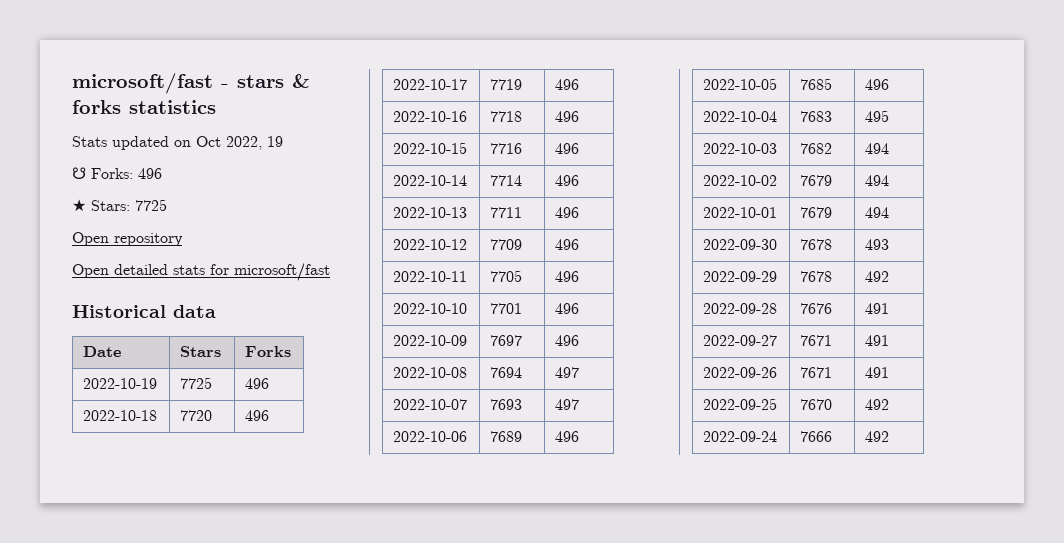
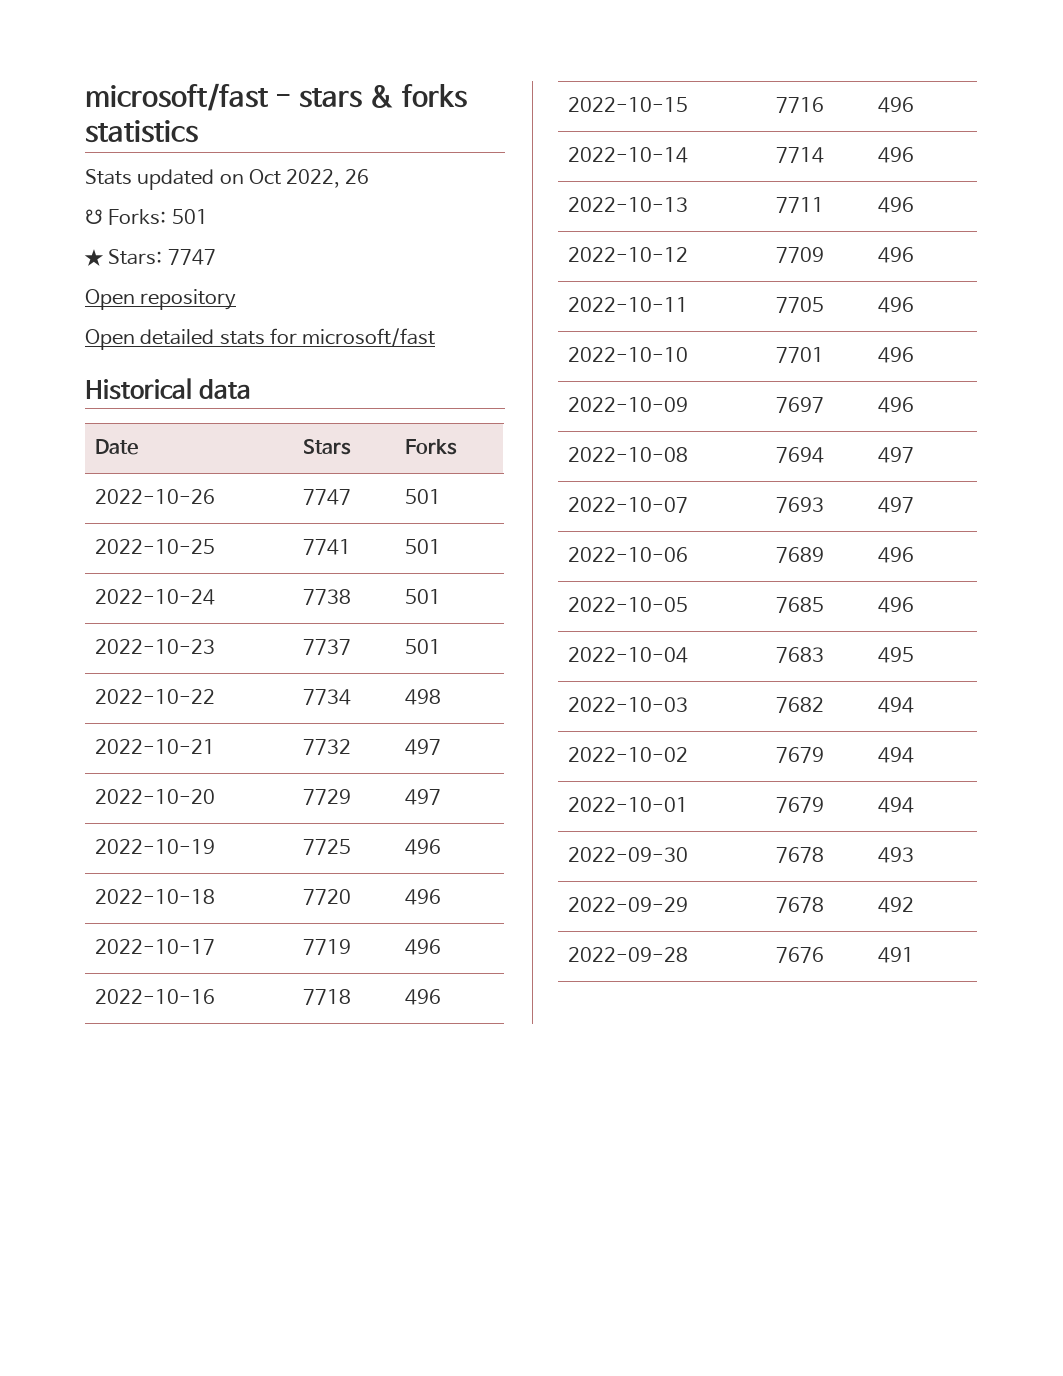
[267,136,283,147] 19 -> [345,169,370,184] 26
[138,168,162,179] 496 -> [171,209,208,224] 501
[135,199,167,211] 7725 -> [167,249,216,265] 7747
(292, 351) none -> [95,489,216,504] [303,489,352,505] [405,489,442,504] [95,539,216,554] [303,539,352,555] [405,539,442,554] [95,589,216,605] [303,589,352,605] [405,589,442,604] [95,639,216,654] [303,639,352,655] [405,639,442,654] [95,689,216,704] [303,689,352,705] [405,689,442,705] [95,739,216,754] [303,739,352,755] [405,739,442,755] [95,789,216,804] [303,789,352,805] [405,789,442,805] // 2022-10-26 | 7747 | 501 // 2022-10-25 | 7741 | 501 // 2022-10-24 | 7738 | 501 // 2022-10-23 | 7737 | 501 // 2022-10-22 | 7734 | 498 // 2022-10-21 | 7732 | 497 // 2022-10-20 | 7729 | 497
[703,335,778,346] [800,335,833,346] [865,335,890,346] [703,367,778,378] [800,367,833,378] [865,367,890,378] [703,398,778,410] [800,399,833,410] [865,399,890,410] [703,431,778,442] [800,431,833,442] [865,431,890,442] // 2022-09-27 | 7671 | 491 // 2022-09-26 | 7671 | 491 // 2022-09-25 | 7670 | 492 // 2022-09-24 | 7666 | 492 -> (915, 955) none

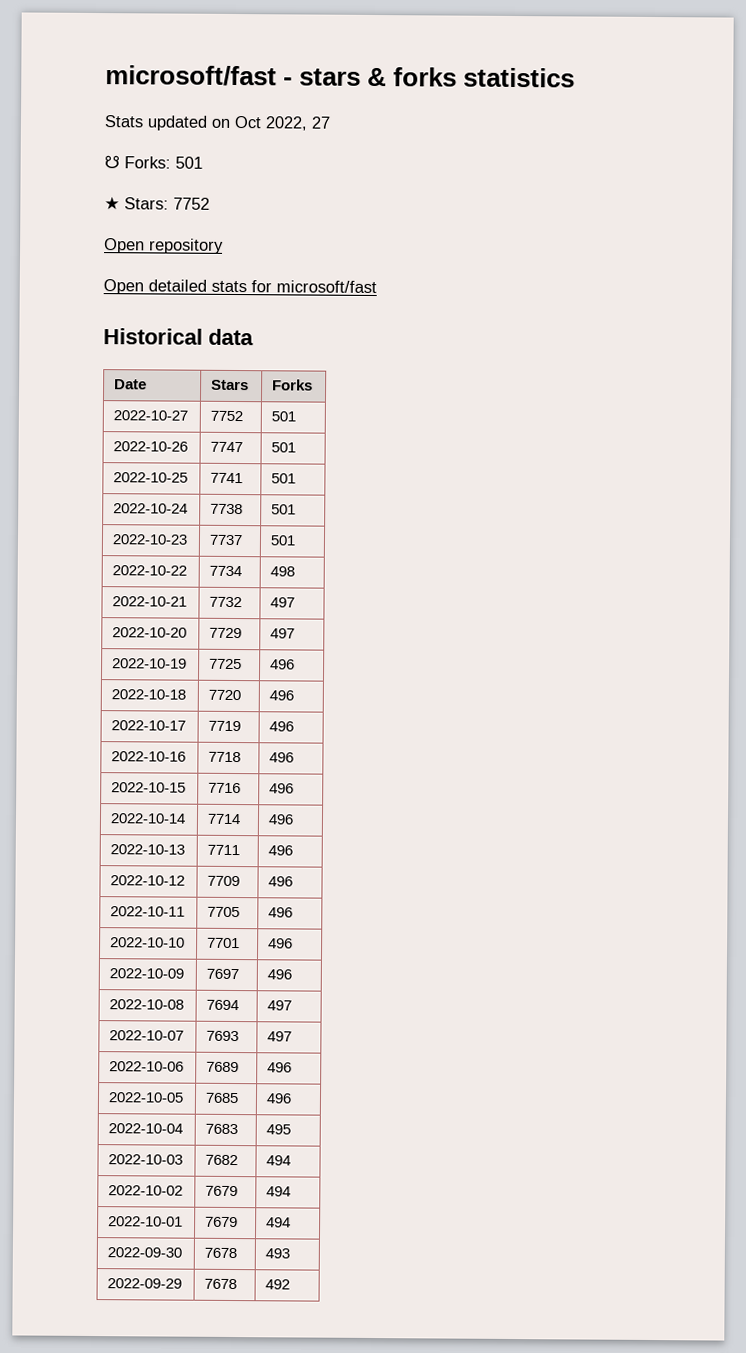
[345,169,370,184] 26 -> [311,116,331,129] 27
[167,249,216,265] 7747 -> [173,197,210,210] 7752
(458, 447) none -> [113,410,189,421] [210,410,244,422] [271,411,297,422] // 2022-10-27 | 7752 | 501
[568,947,689,962] [776,947,825,963] [878,947,915,963] // 2022-09-28 | 7676 | 491 -> (291, 1284) none

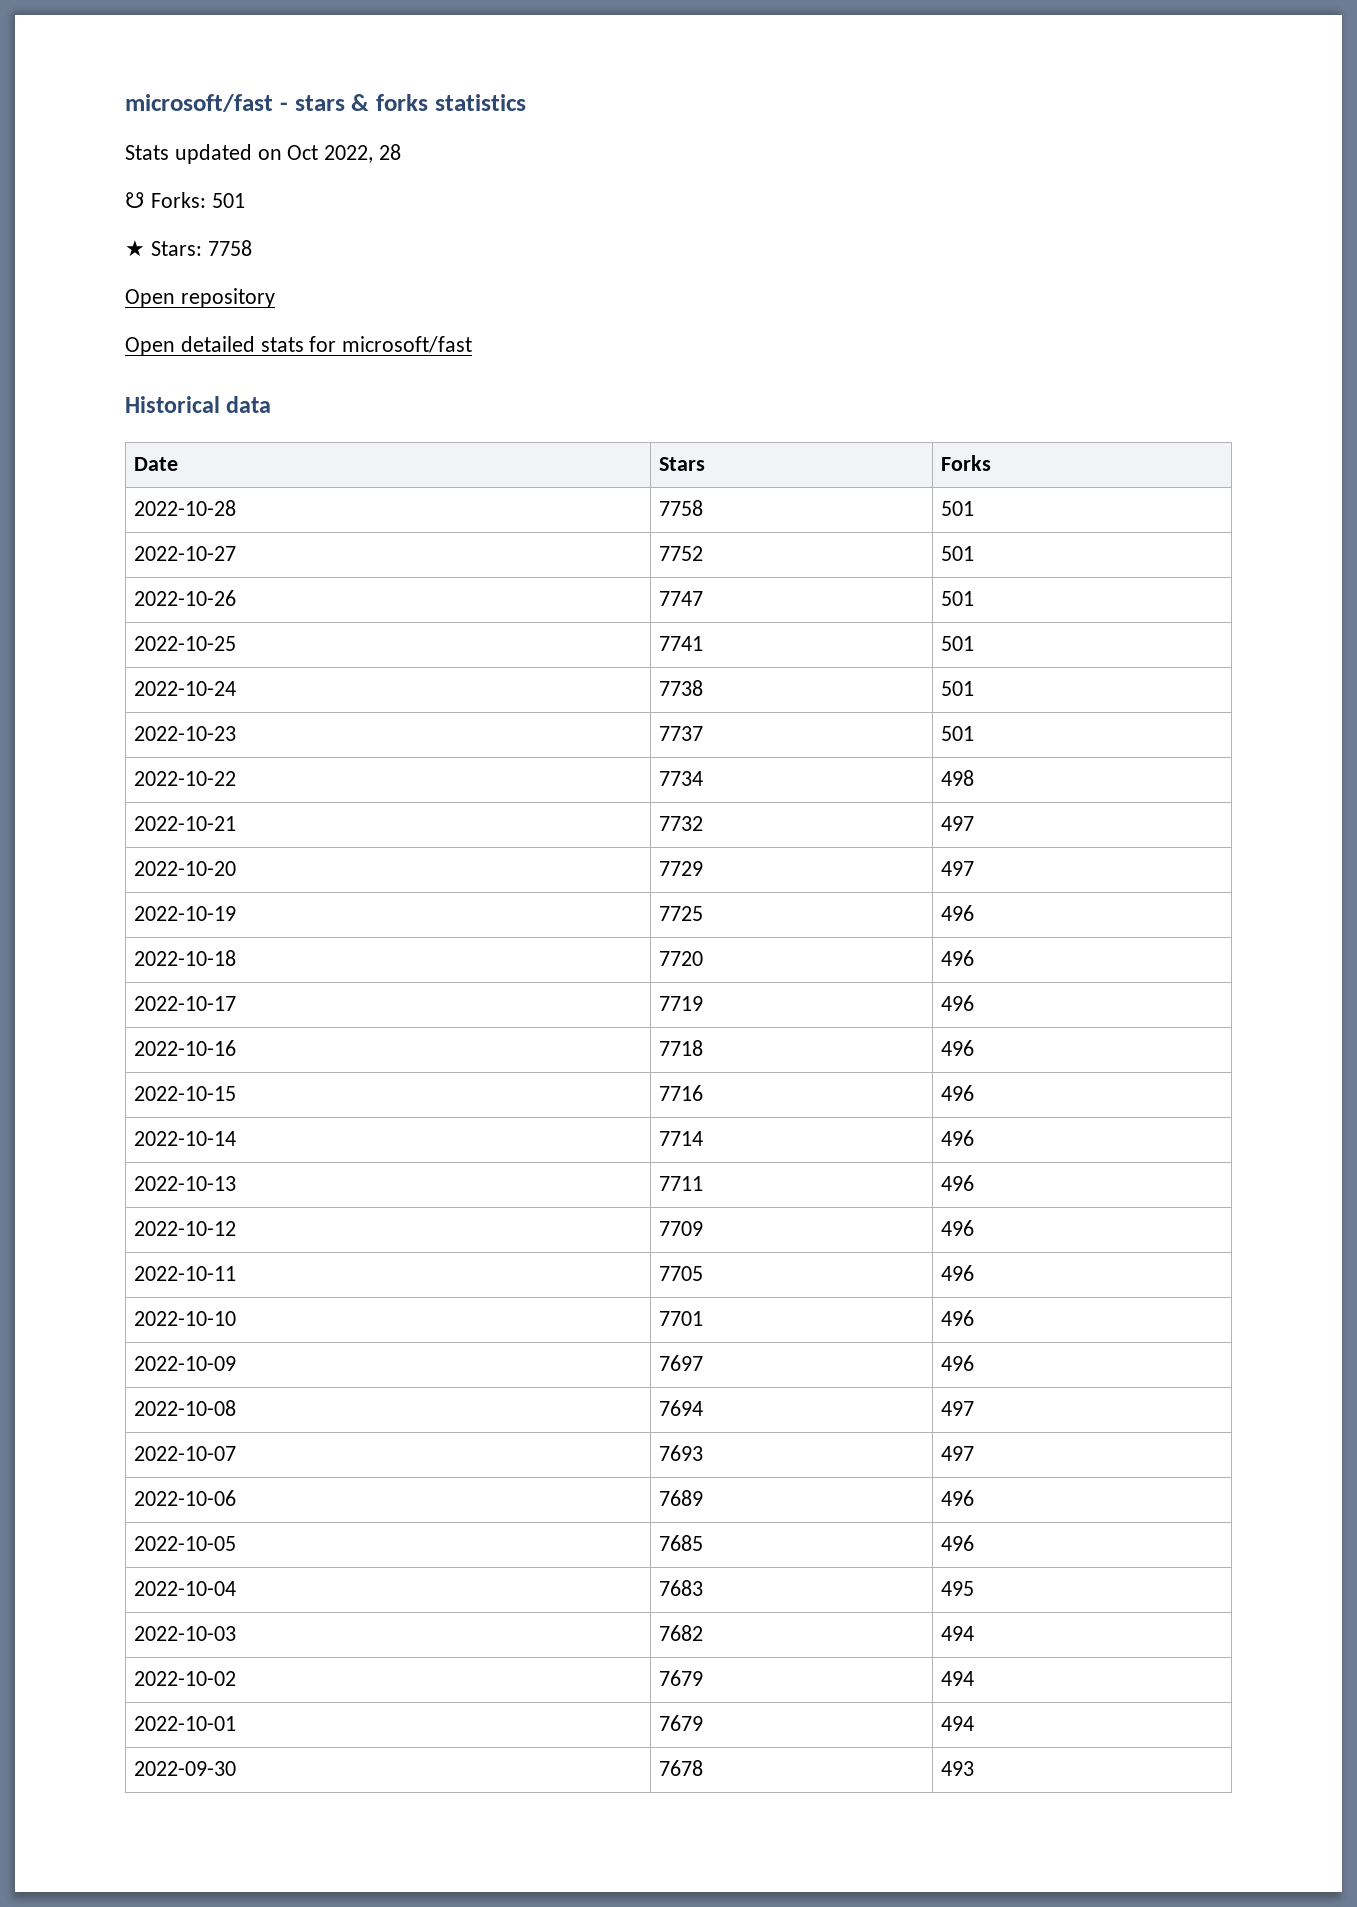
[311,116,331,129] 27 -> [379,144,402,160] 28
[173,197,210,210] 7752 -> [207,240,252,256] 7758
(314, 385) none -> [133,500,236,516] [658,500,703,516] [940,501,974,516] // 2022-10-28 | 7758 | 501
[107,1278,183,1289] [204,1278,238,1290] [265,1279,291,1290] // 2022-09-29 | 7678 | 492 -> (974, 1768) none

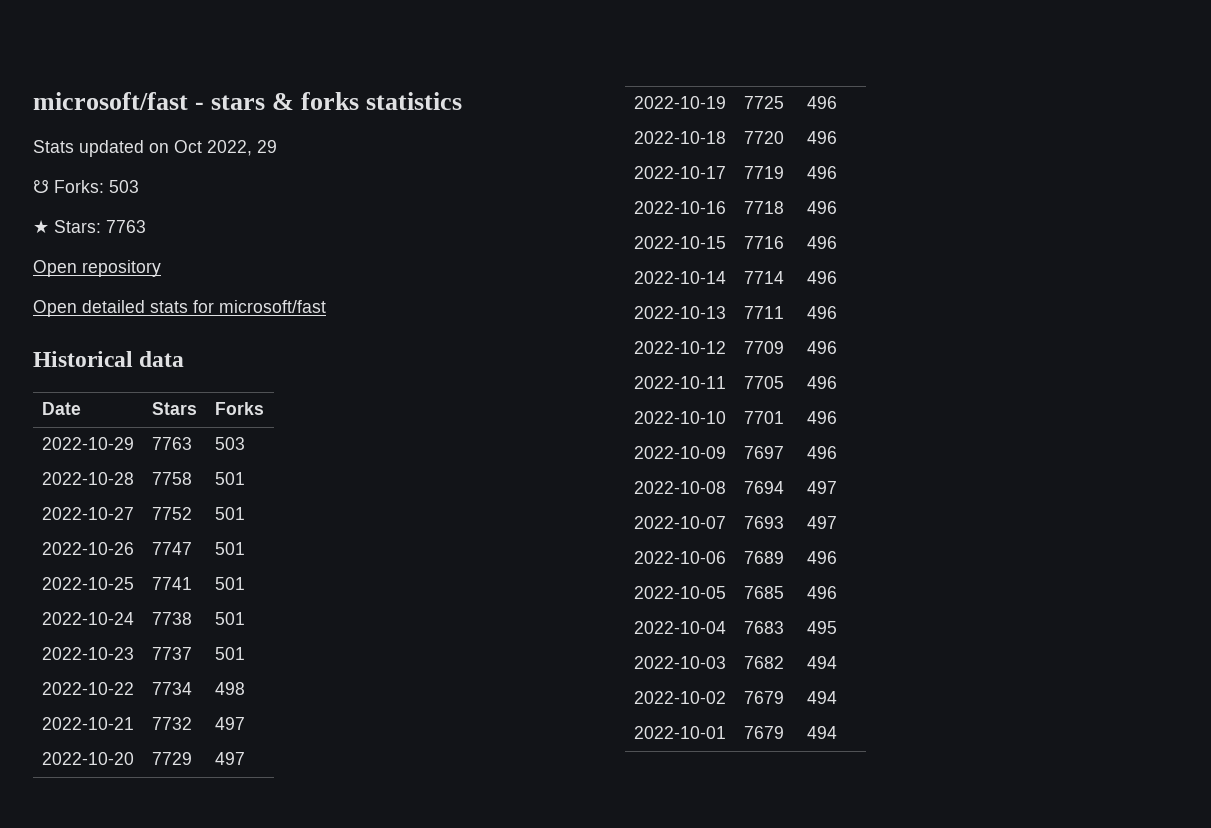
[379,144,402,160] 28 -> [257,140,277,153] 29
[211,193,245,208] 501 -> [109,180,139,193] 503
[207,240,252,256] 7758 -> [106,220,146,233] 7763
(991, 463) none -> [41,437,134,450] [151,437,192,450] [214,437,245,450] // 2022-10-29 | 7763 | 503
[133,1761,236,1776] [658,1760,703,1776] [940,1761,974,1776] // 2022-09-30 | 7678 | 493 -> (837, 732) none

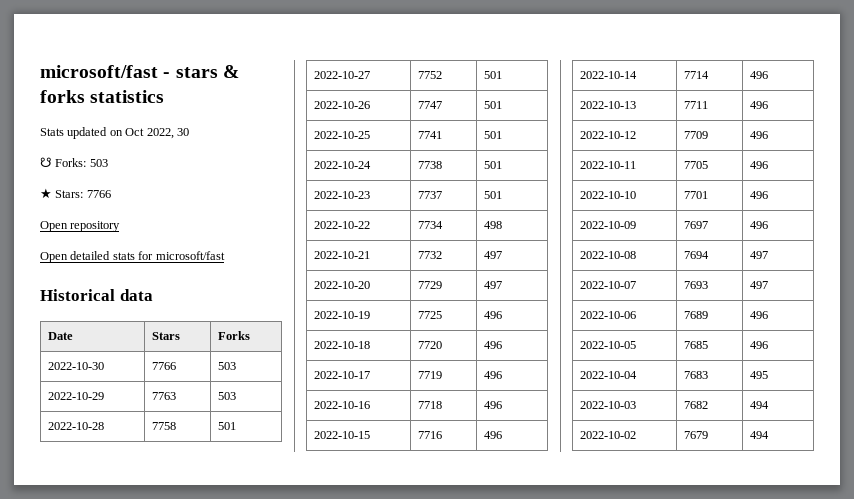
[257,140,277,153] 29 -> [176,128,189,136] 30
[106,220,146,233] 7763 -> [86,190,111,198] 7766
(264, 408) none -> [48,362,105,370] [152,362,177,370] [218,362,237,370] // 2022-10-30 | 7766 | 503
[633,726,726,739] [743,726,784,739] [806,726,837,739] // 2022-10-01 | 7679 | 494 -> (770, 435) none

